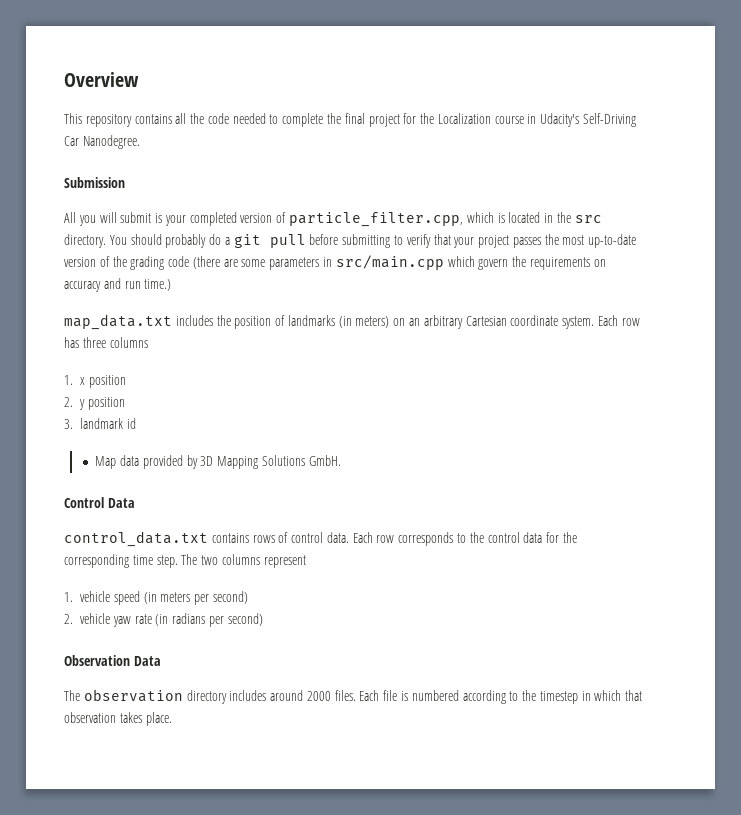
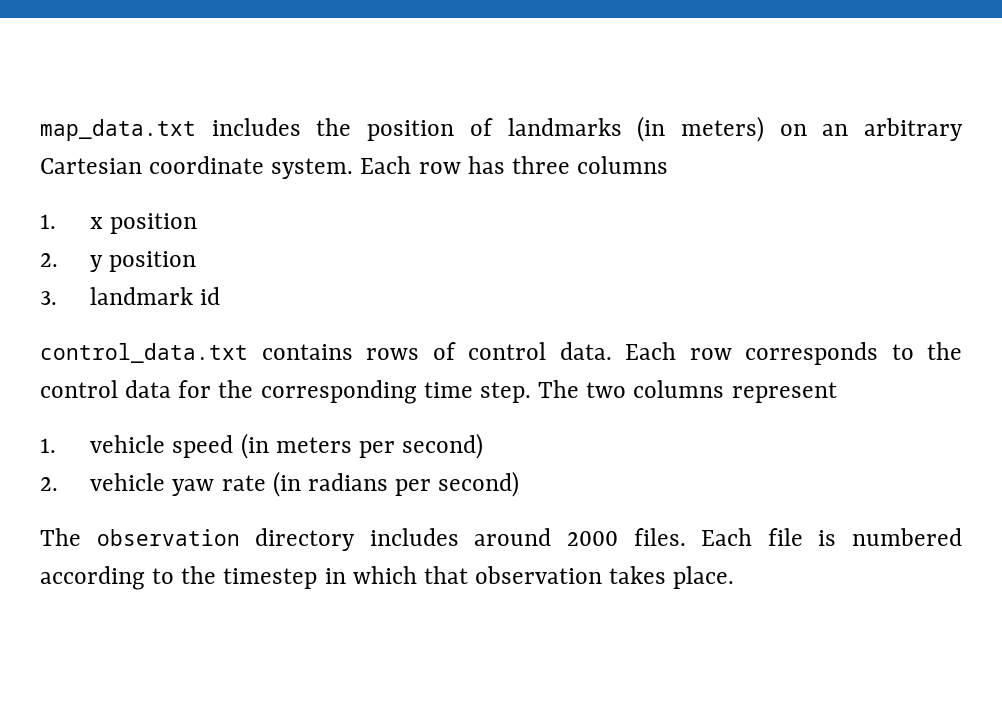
[64,72,139,87] [64,113,637,127] [64,135,140,149] [64,177,125,188] [64,212,602,227] [64,234,637,248] [64,255,606,270] [64,278,172,292] Overview // This repository contains all the code needed to complete the final project for the Localization course in Udacity's Self-Driving Car Nanodegree. // Submission // All you will submit is your completed version of particle_filter.cpp, which is located in the src directory. You should probably do a git pull before submitting to verify that your project passes the most up-to-date version of the grading code (there are some parameters in src/main.cpp which govern the requirements on accuracy and run time.) // -> (40, 130) none
[95,455,341,469] [64,497,135,508] // Map data provided by 3D Mapping Solutions GmbH. // Control Data -> (221, 296) none
[64,655,161,666] // Observation Data -> (520, 484) none

